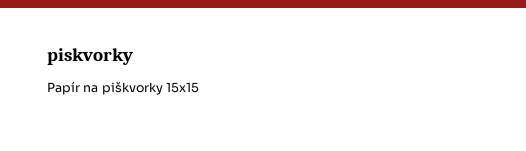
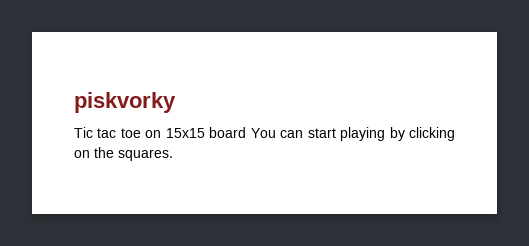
[47,81,200,95] Papír na piškvorky 15x15 -> [74,127,455,141] [74,147,173,161] Tic tac toe on 15x15 board You can start playing by clicking on the squares.

